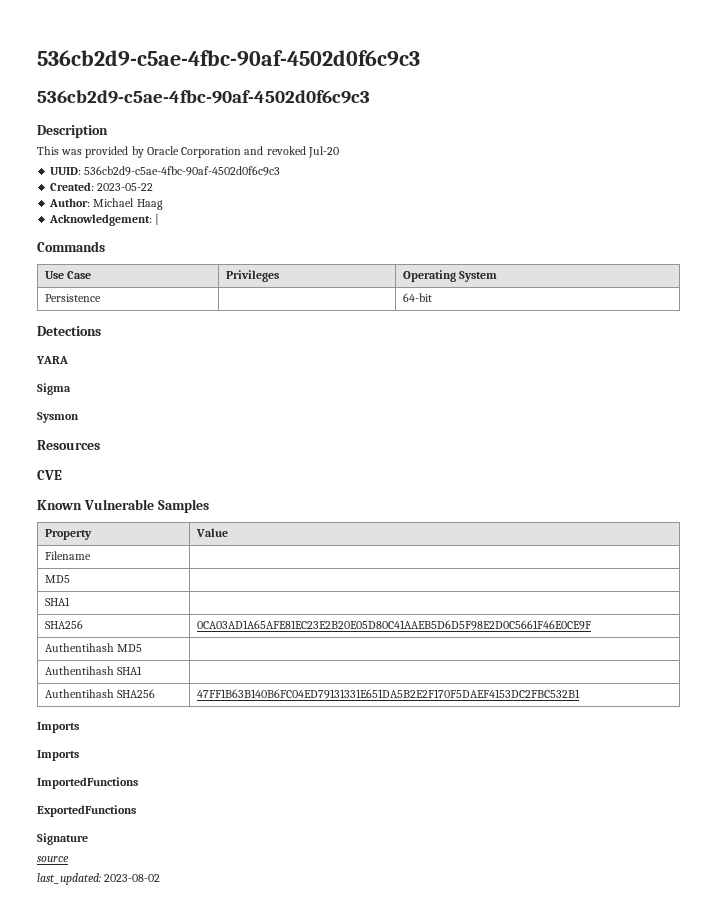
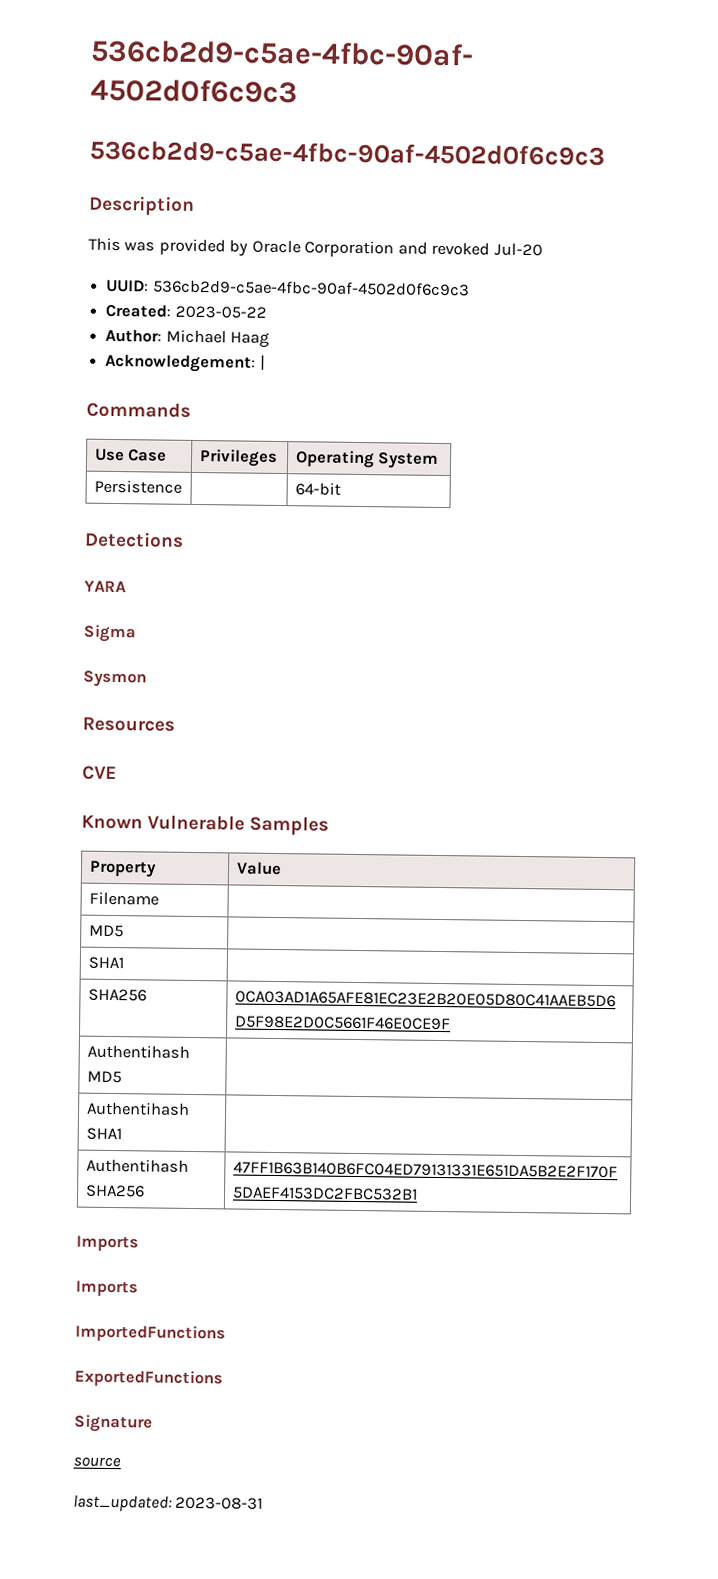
[104,874,161,882] 2023-08-02 -> [175,1496,264,1510] 2023-08-31

